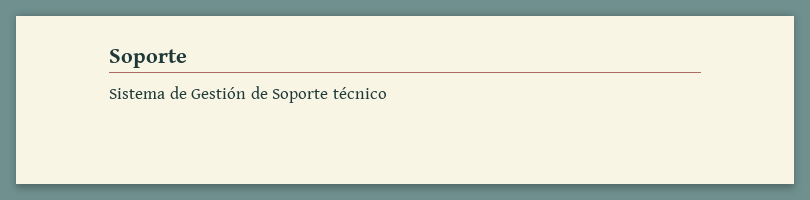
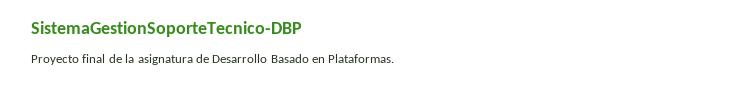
[109,49,187,68] [109,86,387,103] Soporte // Sistema de Gestión de Soporte técnico -> [31,21,302,37] [31,54,395,65] SistemaGestionSoporteTecnico-DBP // Proyecto final de la asignatura de Desarrollo Basado en Plataformas.

